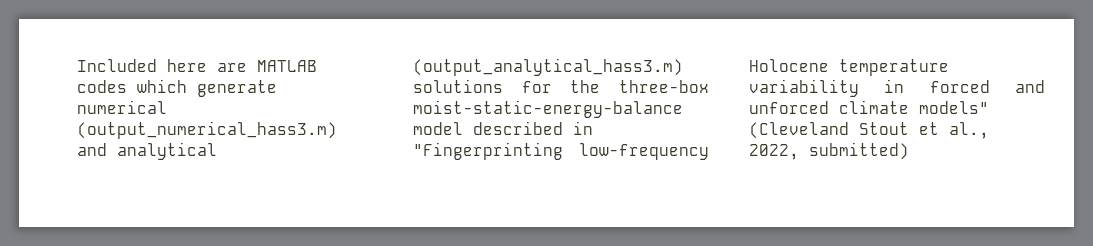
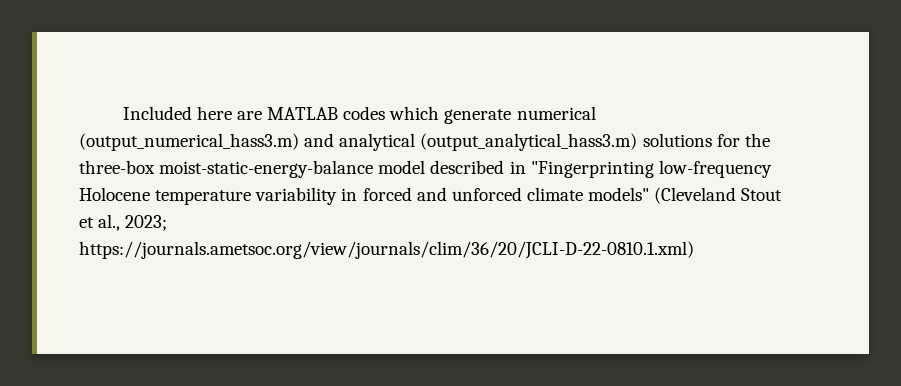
[749,142,909,160] 2022, submitted) -> [125,215,168,231] [79,241,694,259] 2023; https://journals.ametsoc.org/view/journals/clim/36/20/JCLI-D-22-0810.1.xml)

